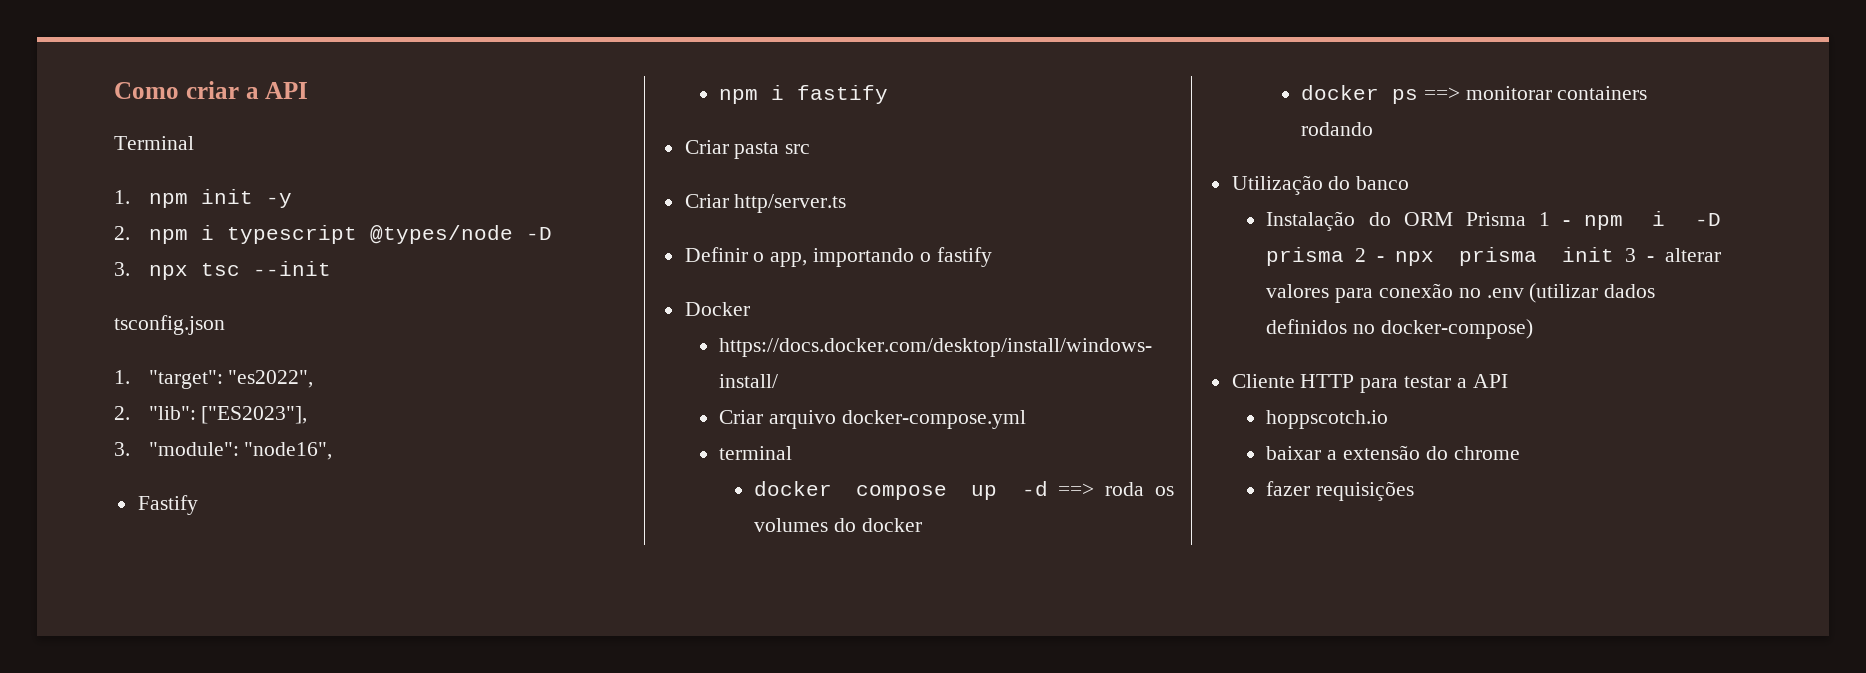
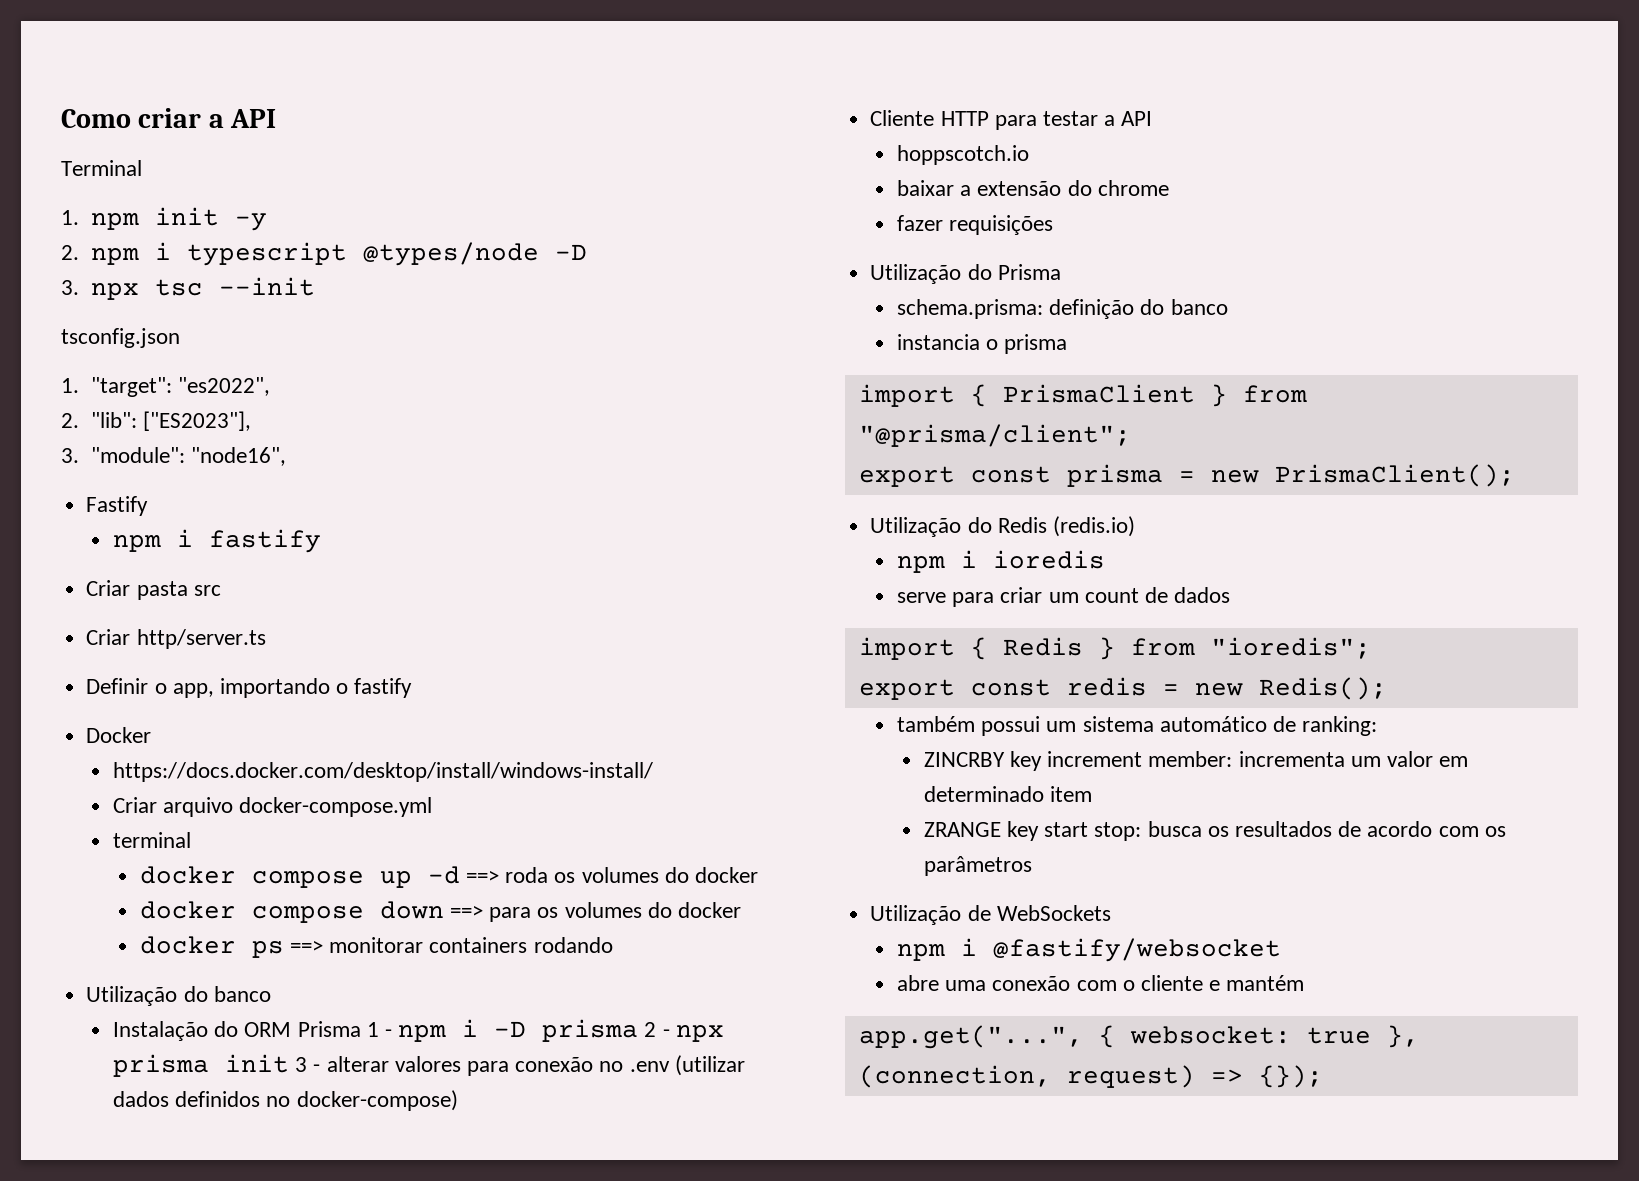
(922, 525) none -> [139,901,741,923] // docker compose down ==> para os volumes do docker
(1415, 491) none -> [870,264,1061,284] [897,299,1228,319] [897,334,1068,354] [858,384,1307,407] [858,424,1131,447] [858,464,1515,487] [870,516,1135,537] [897,550,1106,573] [897,587,1231,607] [858,637,1371,660] [858,677,1387,700] [897,716,1378,736] [923,751,1469,771] [923,786,1092,802] [923,821,1506,841] [923,856,1032,876] [870,905,1111,925] [897,938,1282,962] [897,975,1305,991] [858,1025,1419,1049] [858,1065,1323,1088] // Utilização do Prisma // schema.prisma: definição do banco // instancia o prisma // import { PrismaClient } from "@prisma/client"; // export const prisma = new PrismaClient(); // Utilização do Redis (redis.io) // npm i ioredis // serve para criar um count de dados // import { Redis } from "ioredis"; // export const redis = new Redis(); // também possui um sistema automático de ranking: // ZINCRBY key increment member: incrementa um valor em determinado item // ZRANGE key start stop: busca os resultados de acordo com os parâmetros // Utilização de WebSockets // npm i @fastify/websocket // abre uma conexão com o cliente e mantém // app.get("...", { websocket: true }, (connection, request) => {});

